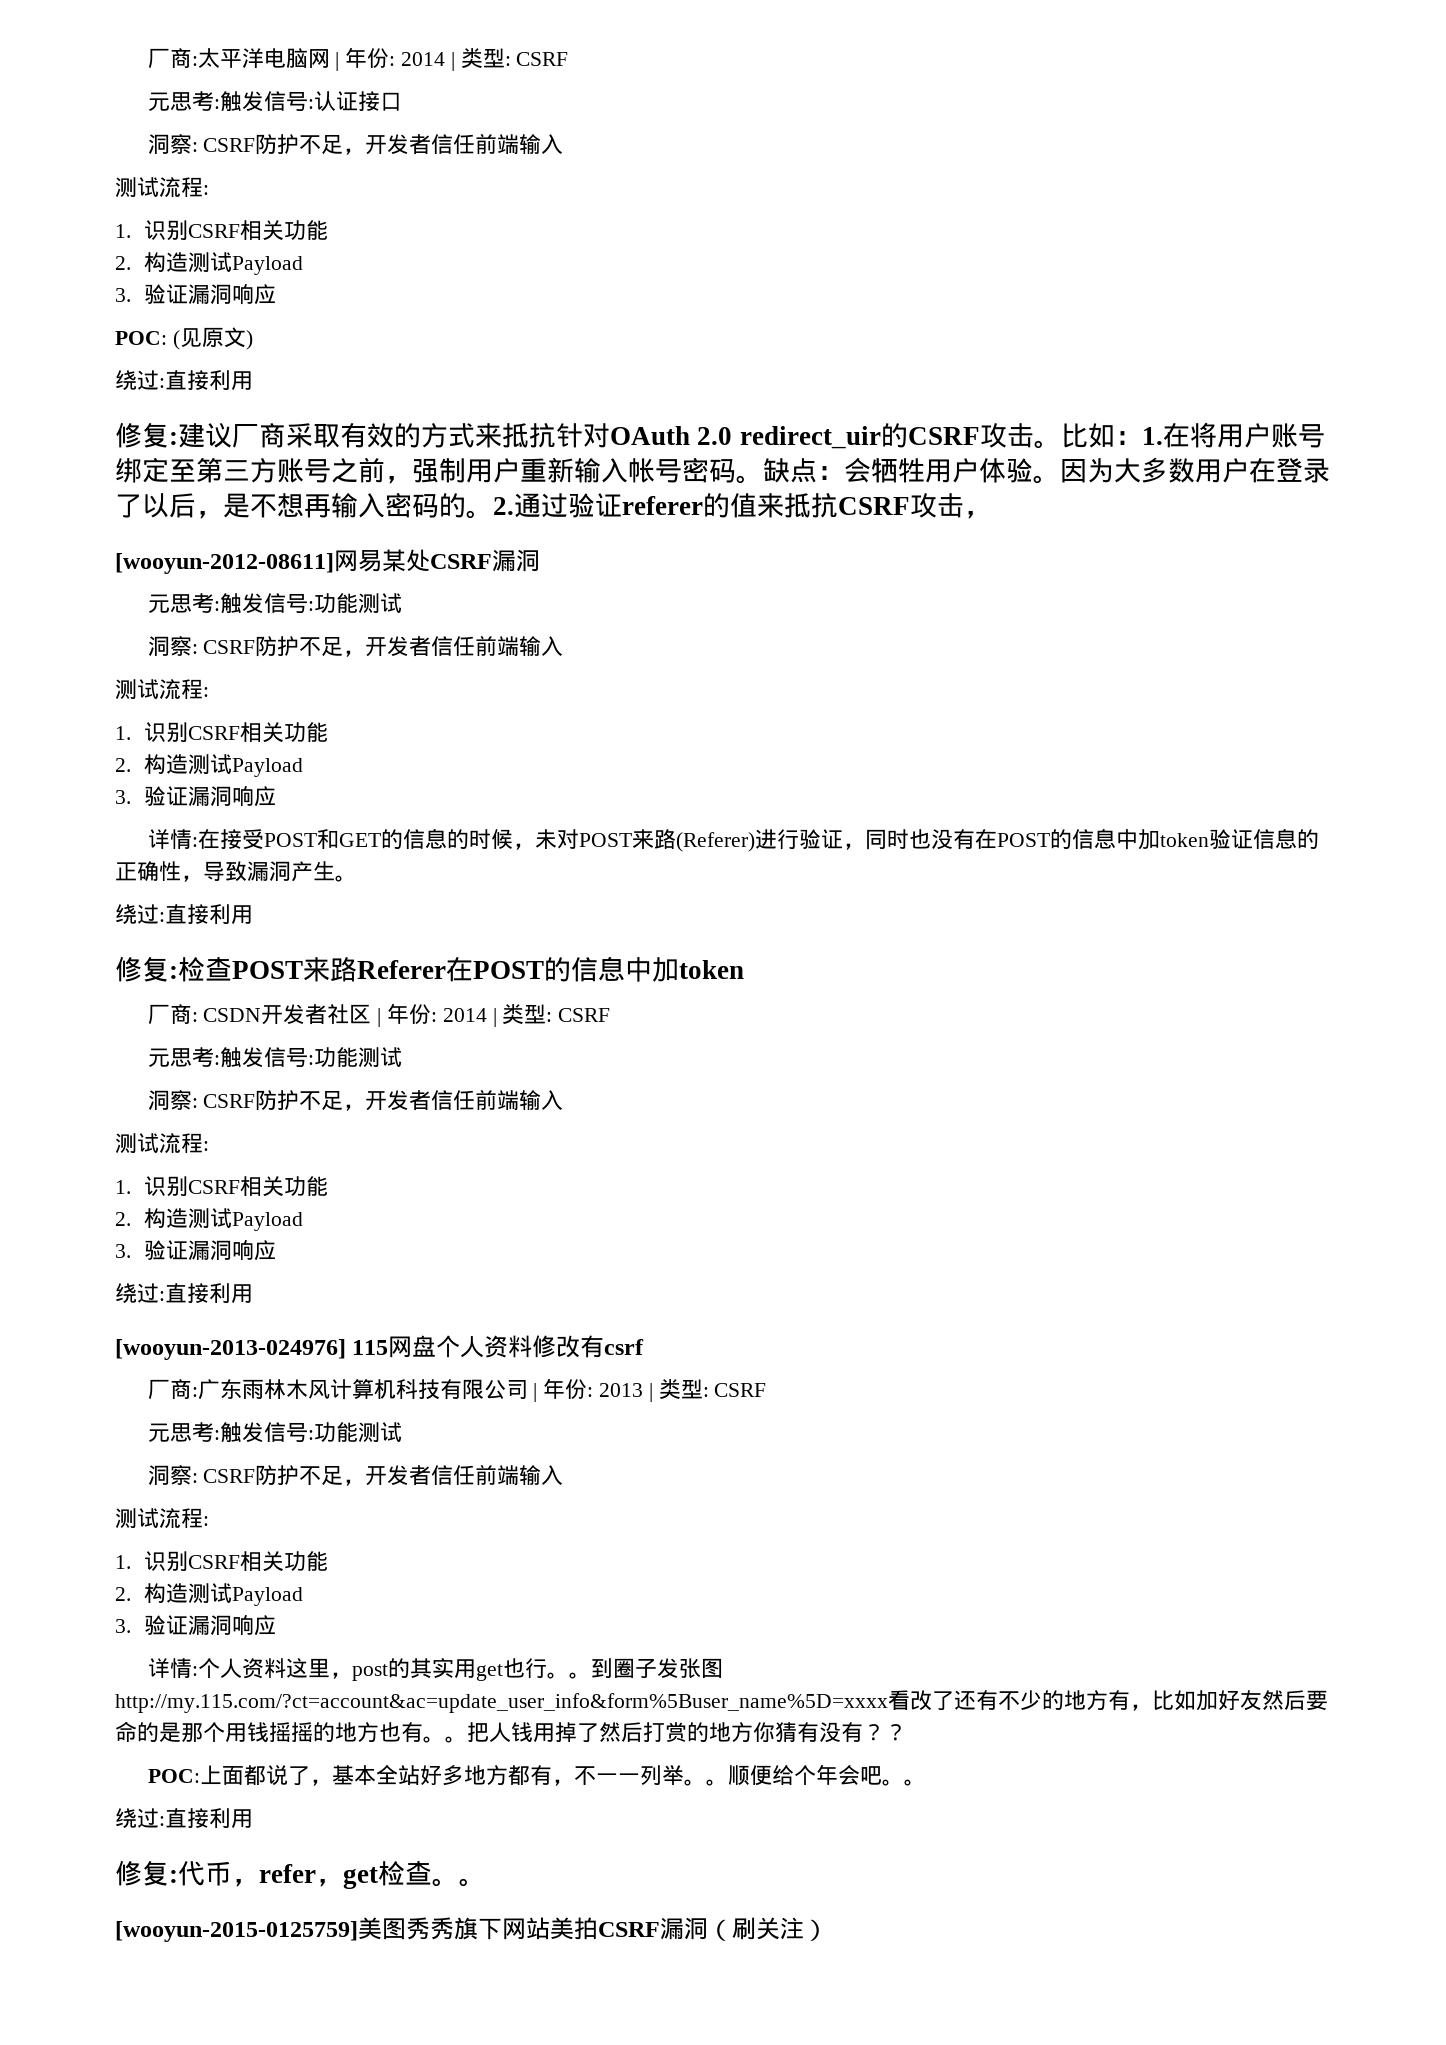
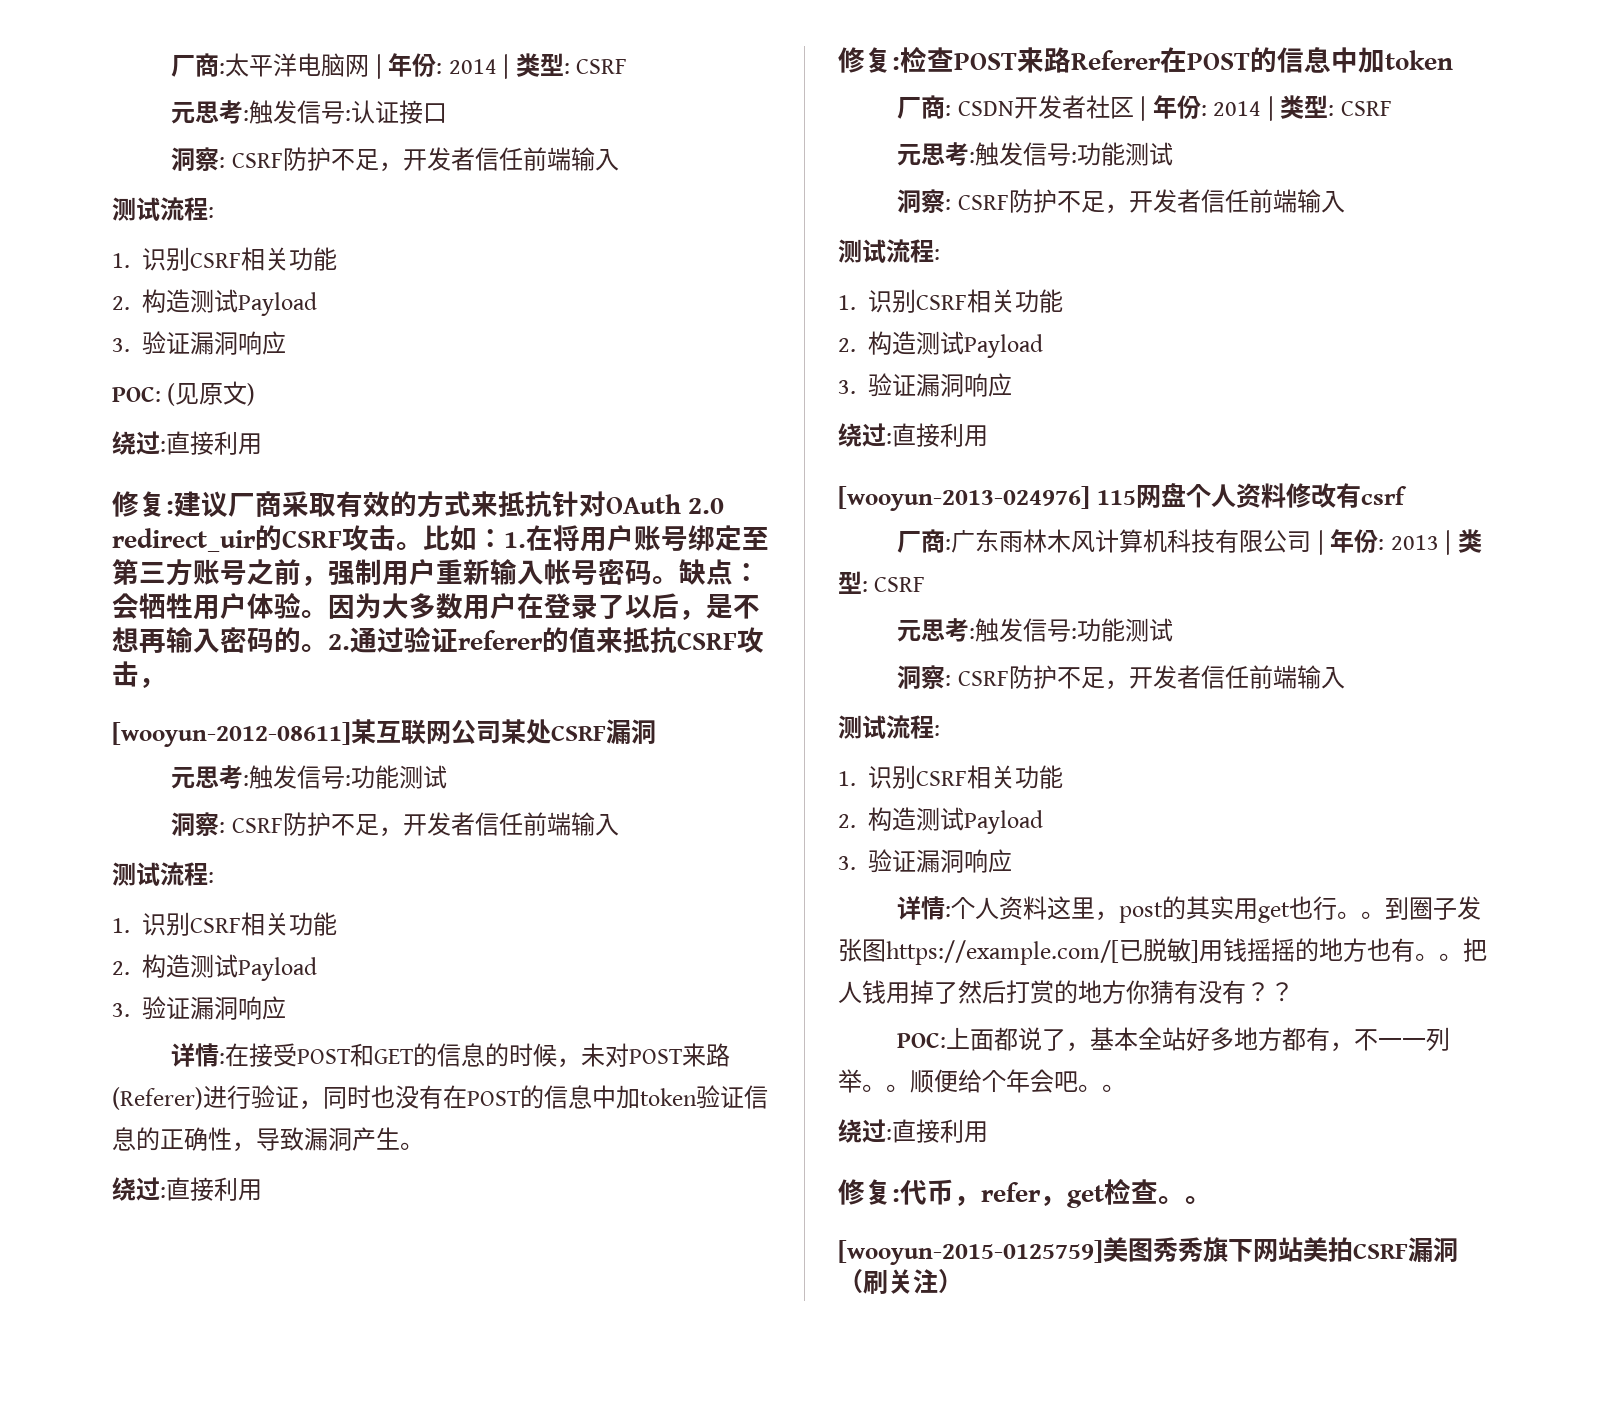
[334,550,382,572] 网易 -> [351,719,501,745] 某互联网公司
[115,1690,1328,1713] [115,1721,225,1743] http://my.115.com/?ct=account&ac=update_user_info&form%5Buser_name%5D=xxxx看改了还有不少的地方有，比如加好友然后要命的是那个 -> [886,938,1199,965] https://example.com/[已脱敏]

